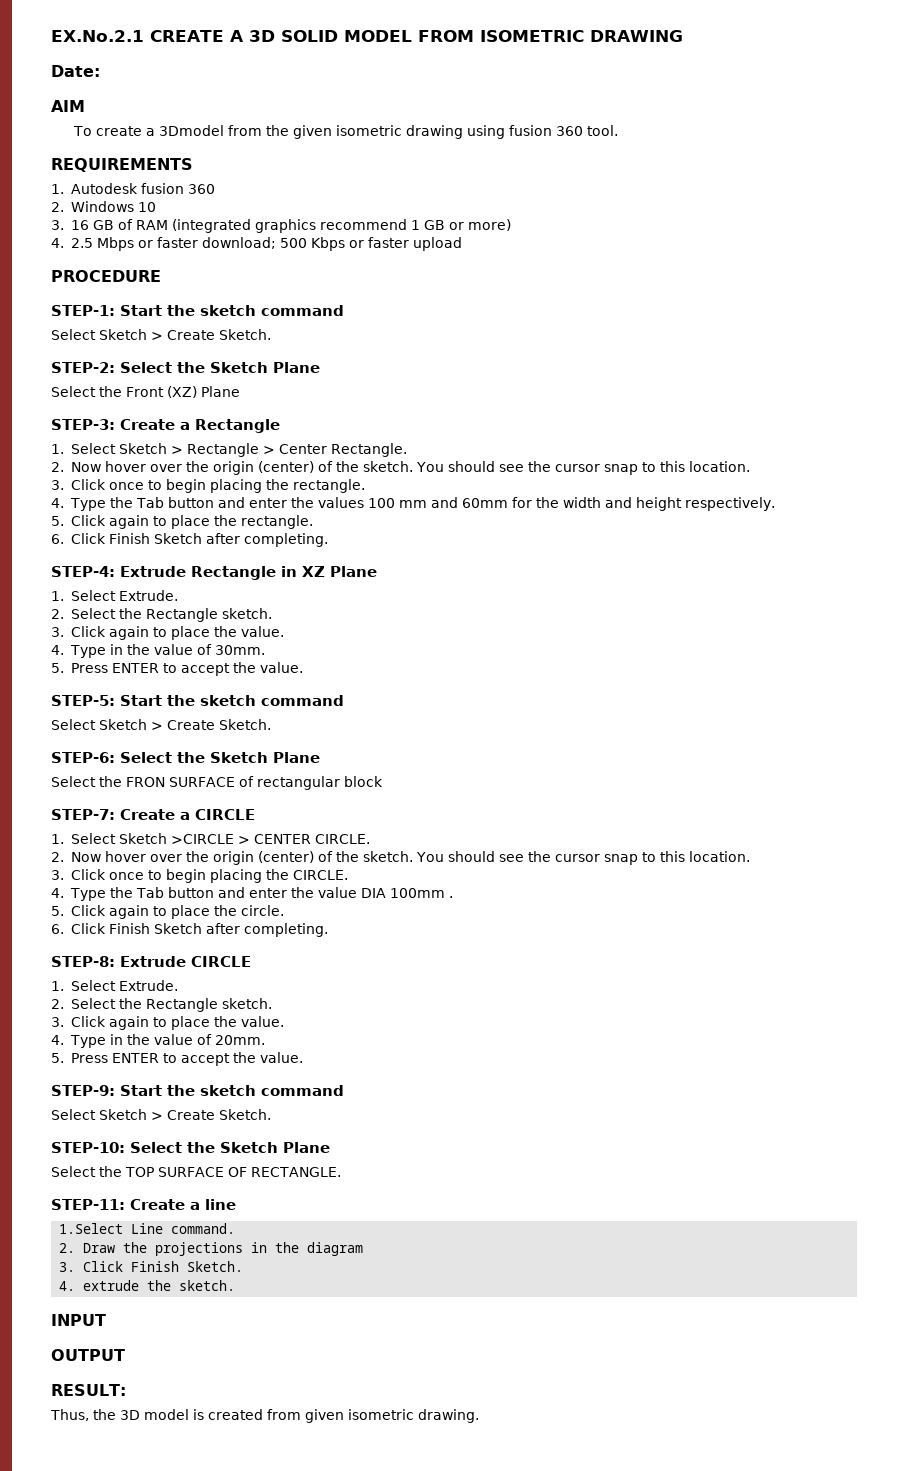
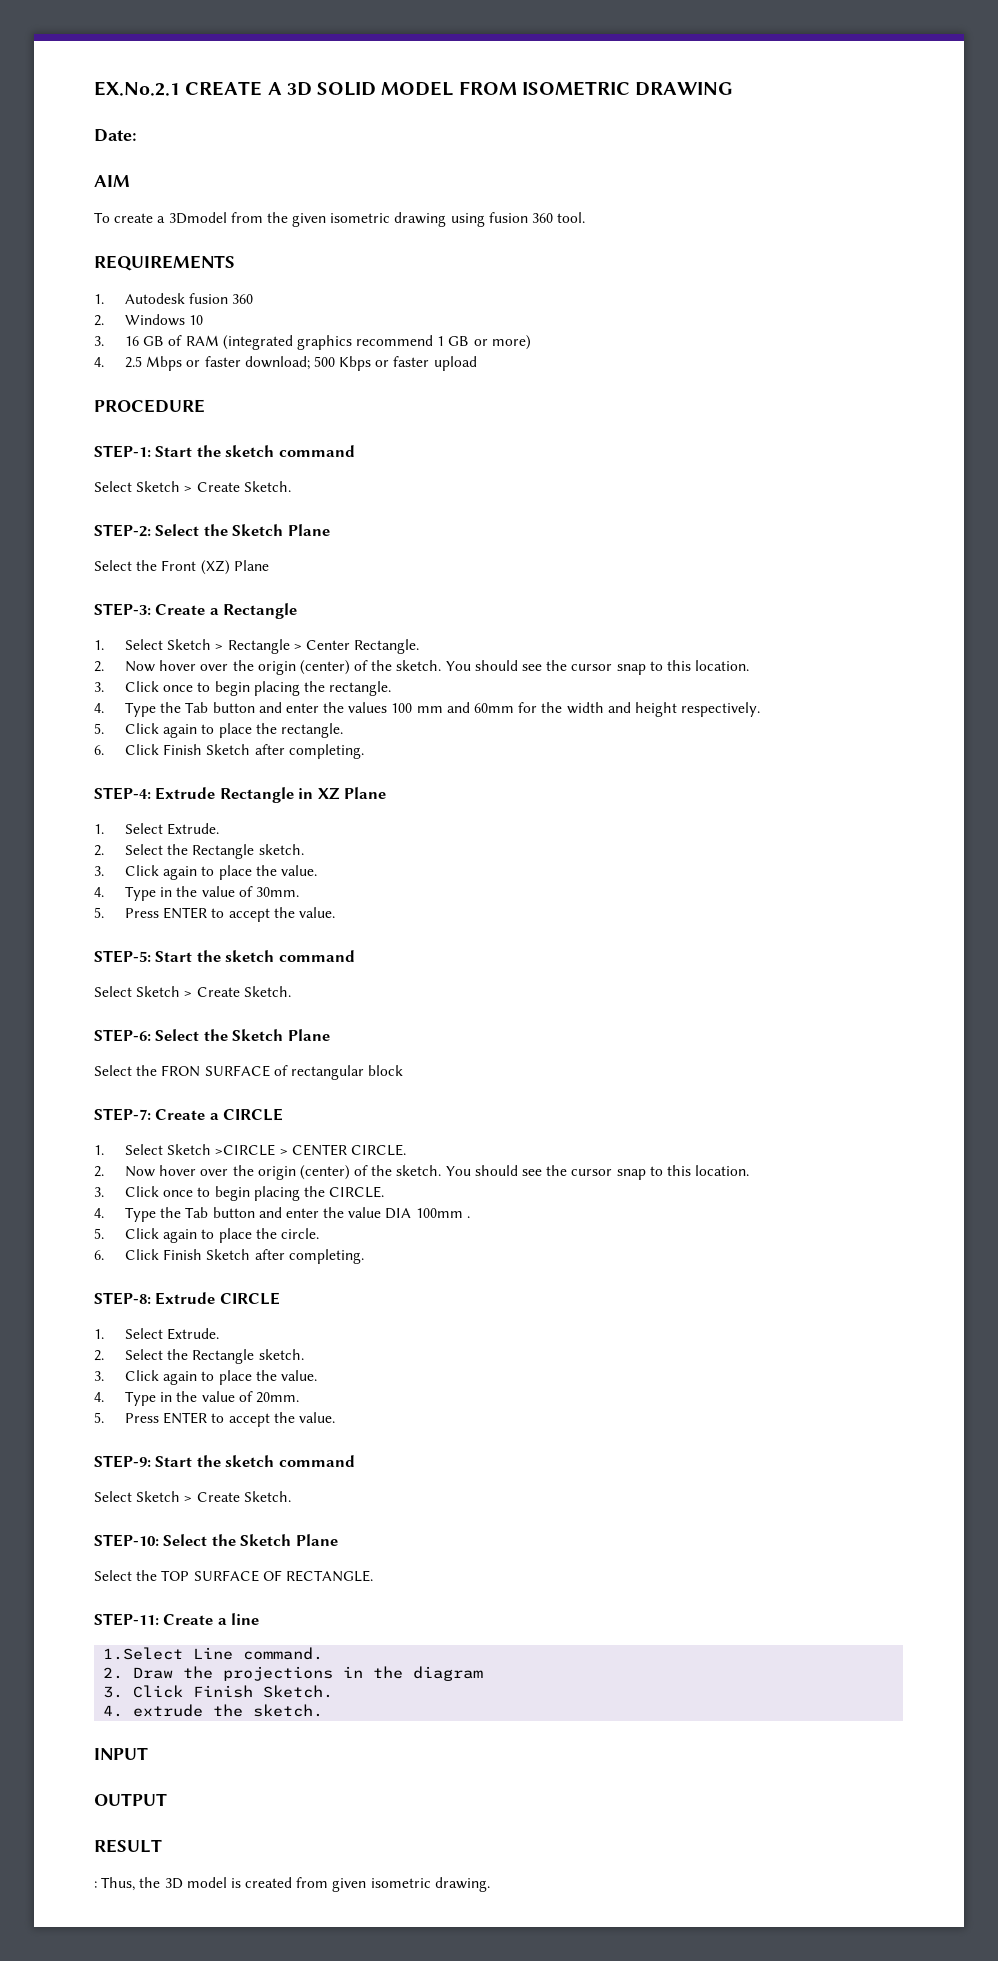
[51,1384,126,1396] RESULT: // -> [94,1839,162,1853] [94,1881,97,1888] RESULT // :

